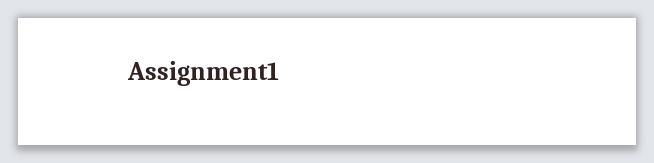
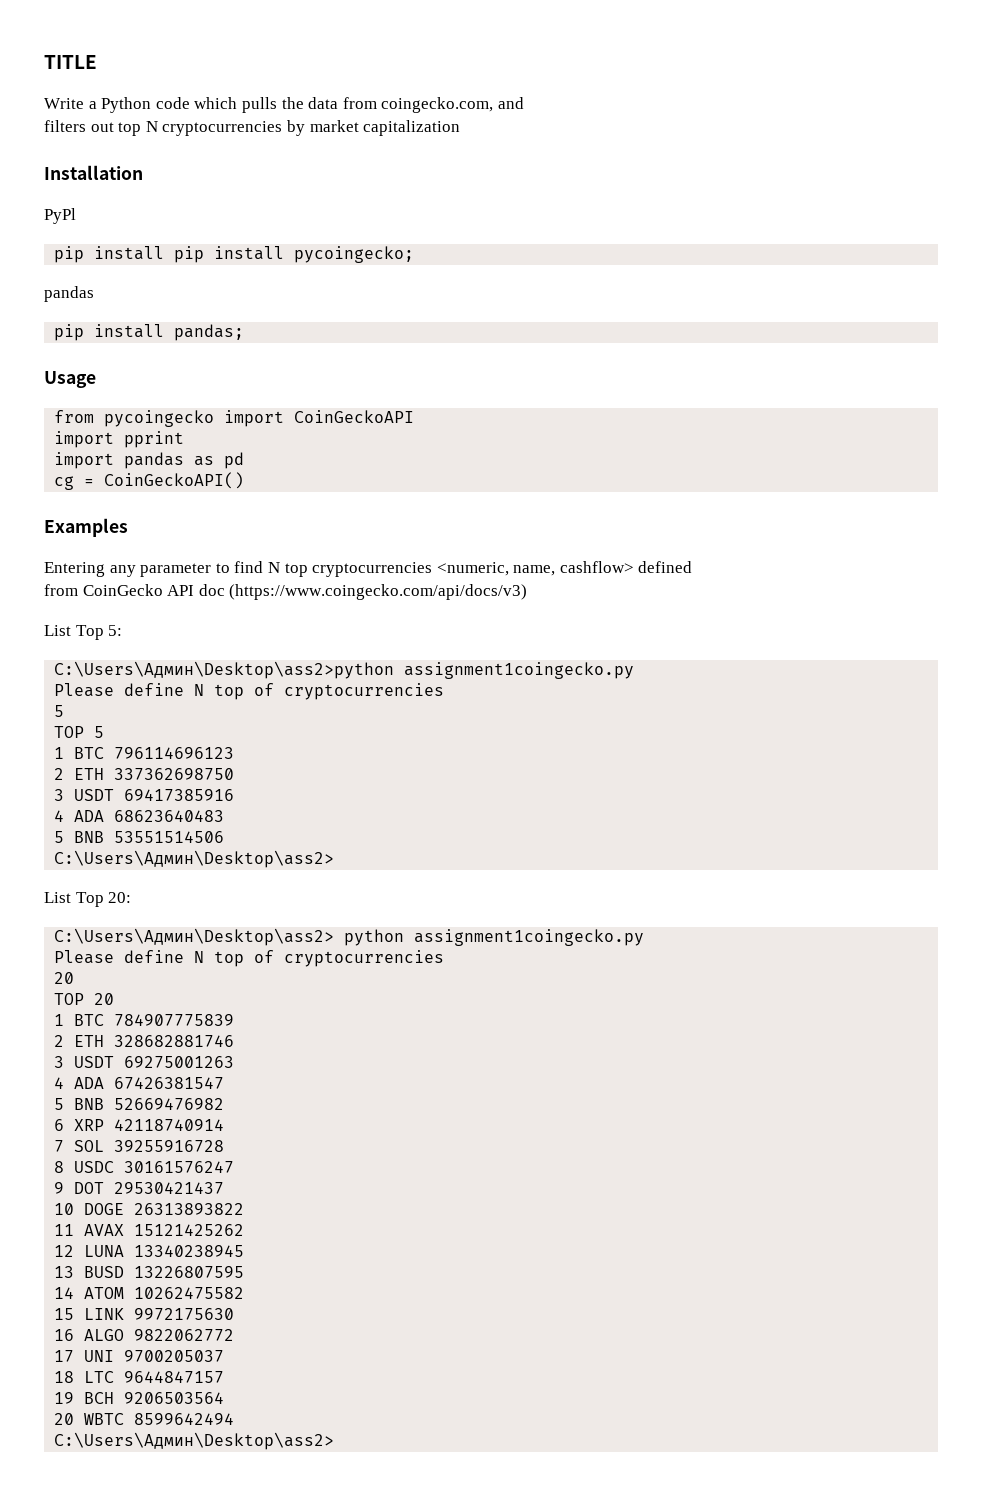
[127,61,279,86] Assignment1 -> [44,55,97,69] [44,97,524,113] [44,120,461,136] [44,165,143,180] [44,208,76,224] [54,246,415,263] [44,286,94,302] [54,324,245,341] [44,371,96,388] [54,410,415,427] [54,431,185,448] [54,452,245,469] [54,472,245,490] [44,518,128,537] [44,561,693,577] [44,584,528,600] [44,625,123,640] [54,661,635,679] [54,683,445,700] [54,705,65,717] [54,726,105,738] [54,747,235,759] [54,768,235,780] [54,789,235,801] [54,810,225,822] [54,831,225,843] [54,850,335,868] [44,892,132,907] [54,928,645,946] [54,950,445,967] [54,972,75,984] [54,993,115,1005] [54,1014,235,1026] [54,1035,235,1047] [54,1056,235,1068] [54,1077,225,1089] [54,1098,225,1110] [54,1119,225,1131] [54,1140,225,1152] [54,1161,235,1173] [54,1182,225,1194] [54,1203,245,1215] [54,1224,245,1236] [54,1245,245,1257] [54,1266,245,1278] [54,1287,245,1299] [54,1308,235,1320] [54,1329,235,1341] [54,1350,225,1362] [54,1371,225,1383] [54,1392,225,1404] [54,1413,235,1425] [54,1432,335,1450] TITLE // Write a Python code which pulls the data from coingecko.com, and // filters out top N cryptocurrencies by market capitalization // Installation // PyPl // pip install pip install pycoingecko; // pandas // pip install pandas; // Usage // from pycoingecko import CoinGeckoAPI // import pprint // import pandas as pd // cg = CoinGeckoAPI() // Examples // Entering any parameter to find N top cryptocurrencies <numeric, name, cashflow> defined // from CoinGecko API doc (https://www.coingecko.com/api/docs/v3) // List Top 5: // C:\Users\Админ\Desktop\ass2>python assignment1coingecko.py // Please define N top of cryptocurrencies // 5 // TOP 5 // 1 BTC 796114696123 // 2 ETH 337362698750 // 3 USDT 69417385916 // 4 ADA 68623640483 // 5 BNB 53551514506 // C:\Users\Админ\Desktop\ass2> // List Top 20: // C:\Users\Админ\Desktop\ass2> python assignment1coingecko.py // Please define N top of cryptocurrencies // 20 // TOP 20 // 1 BTC 784907775839 // 2 ETH 328682881746 // 3 USDT 69275001263 // 4 ADA 67426381547 // 5 BNB 52669476982 // 6 XRP 42118740914 // 7 SOL 39255916728 // 8 USDC 30161576247 // 9 DOT 29530421437 // 10 DOGE 26313893822 // 11 AVAX 15121425262 // 12 LUNA 13340238945 // 13 BUSD 13226807595 // 14 ATOM 10262475582 // 15 LINK 9972175630 // 16 ALGO 9822062772 // 17 UNI 9700205037 // 18 LTC 9644847157 // 19 BCH 9206503564 // 20 WBTC 8599642494 // C:\Users\Админ\Desktop\ass2>

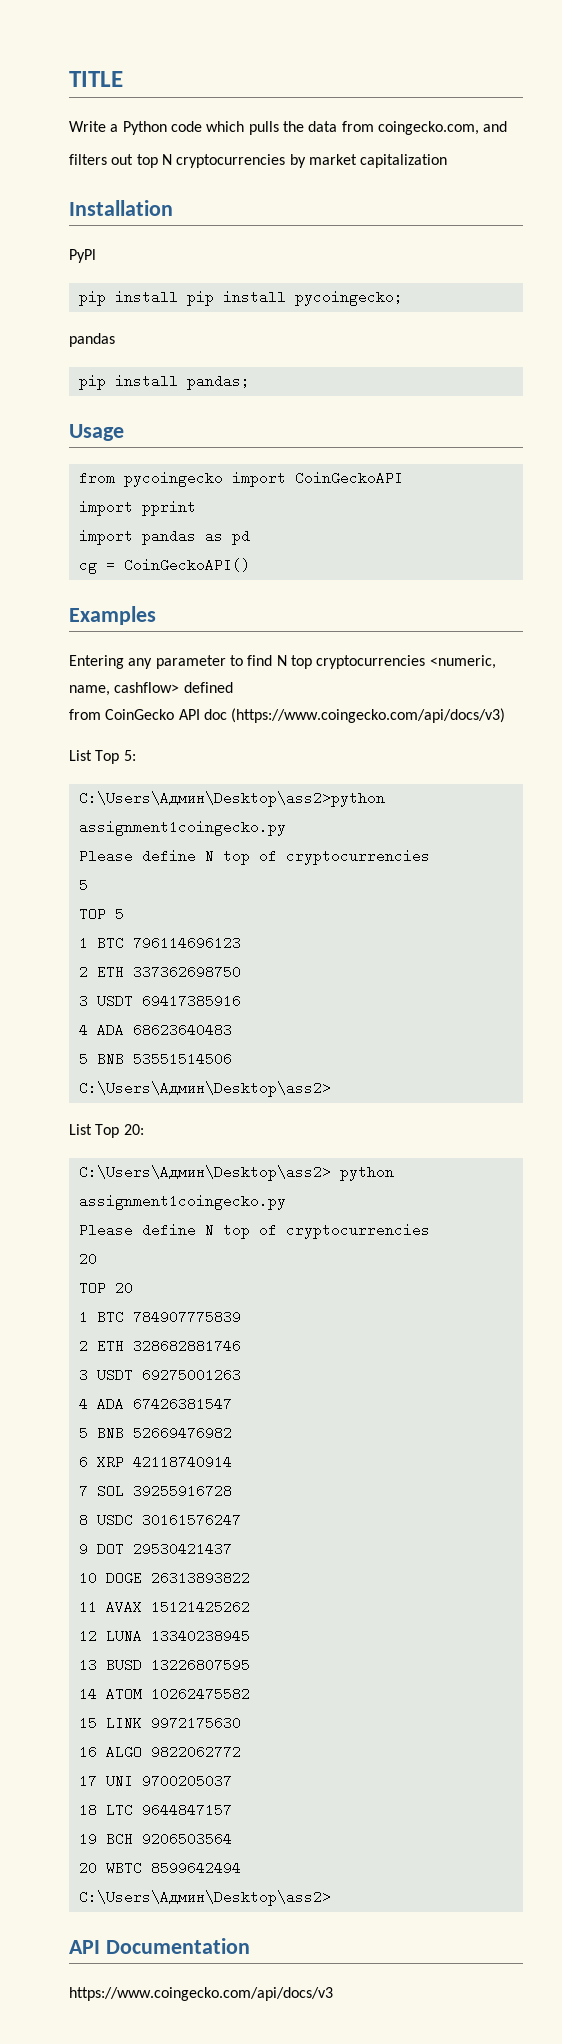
(335, 1441) none -> [69,1938,250,1954] [69,1987,333,2001] // API Documentation // https://www.coingecko.com/api/docs/v3

